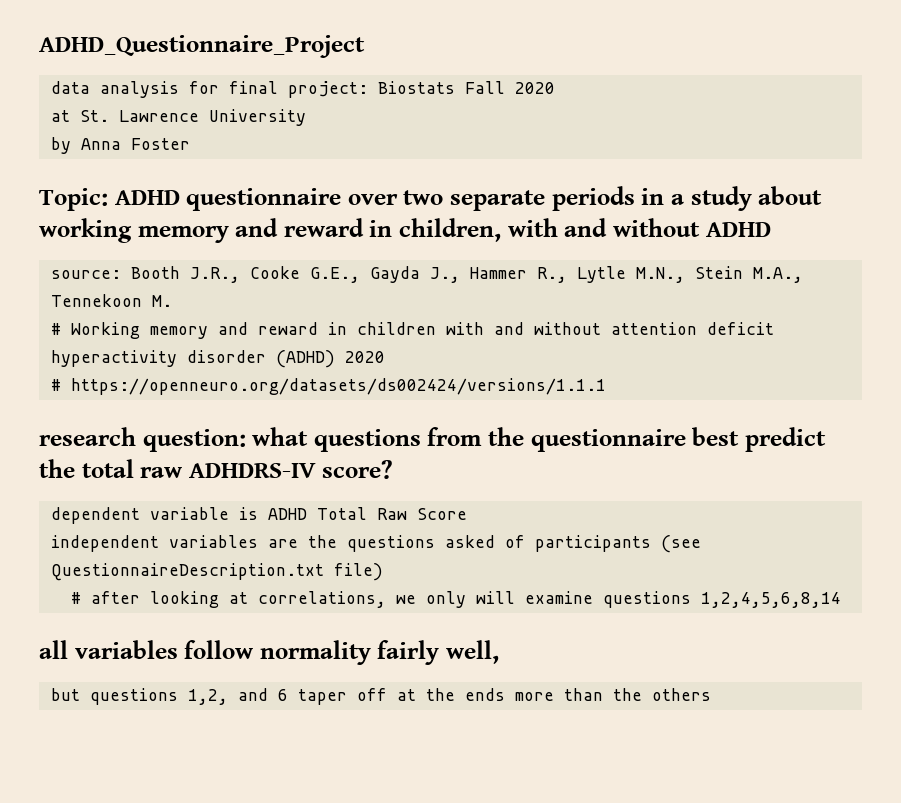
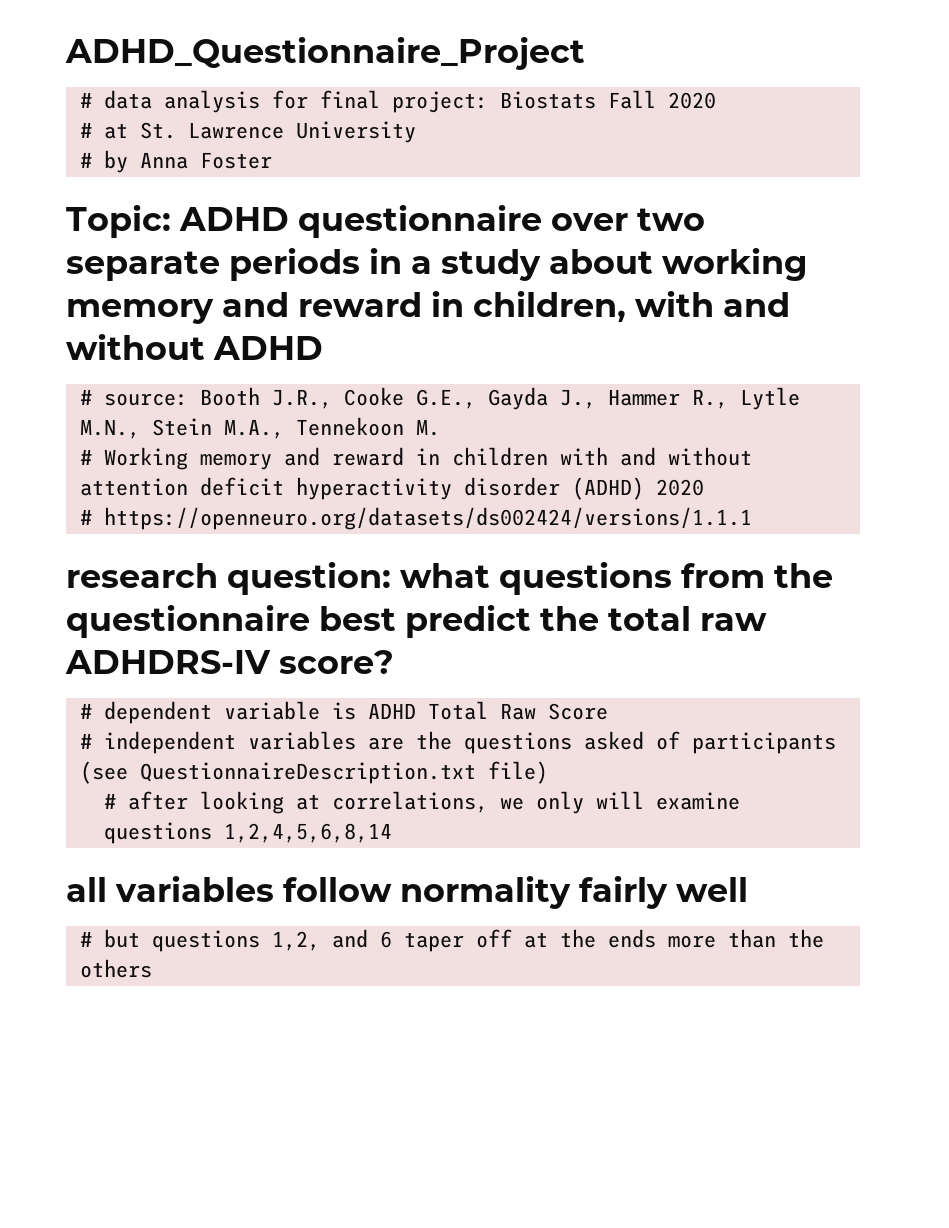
(365, 46) none -> [79,92,92,108] #
(555, 88) none -> [79,122,92,138] #
(306, 117) none -> [79,152,92,168] #
(771, 229) none -> [79,389,92,405] #
(394, 469) none -> [79,703,92,719] #
(467, 514) none -> [79,733,92,749] #
[446,640,500,664] well, // -> [676,877,749,902] [79,931,92,947] well // #

